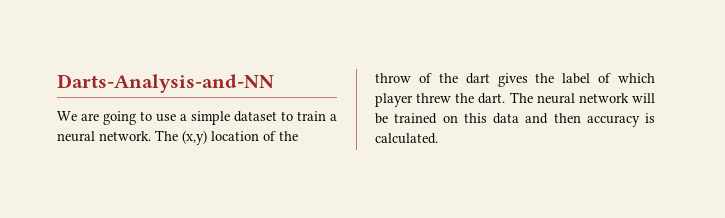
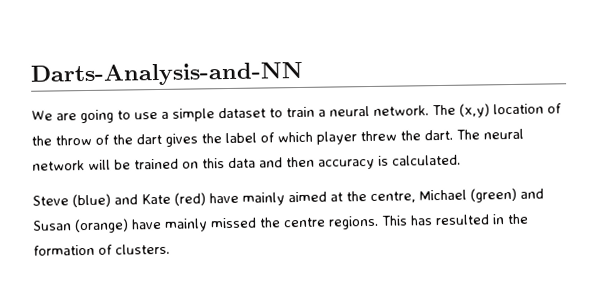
(438, 138) none -> [32,187,544,208] [32,213,529,234] [33,243,170,256] // Steve (blue) and Kate (red) have mainly aimed at the centre, Michael (green) and Susan (orange) have mainly missed the centre regions. This has resulted in the formation of clusters.

